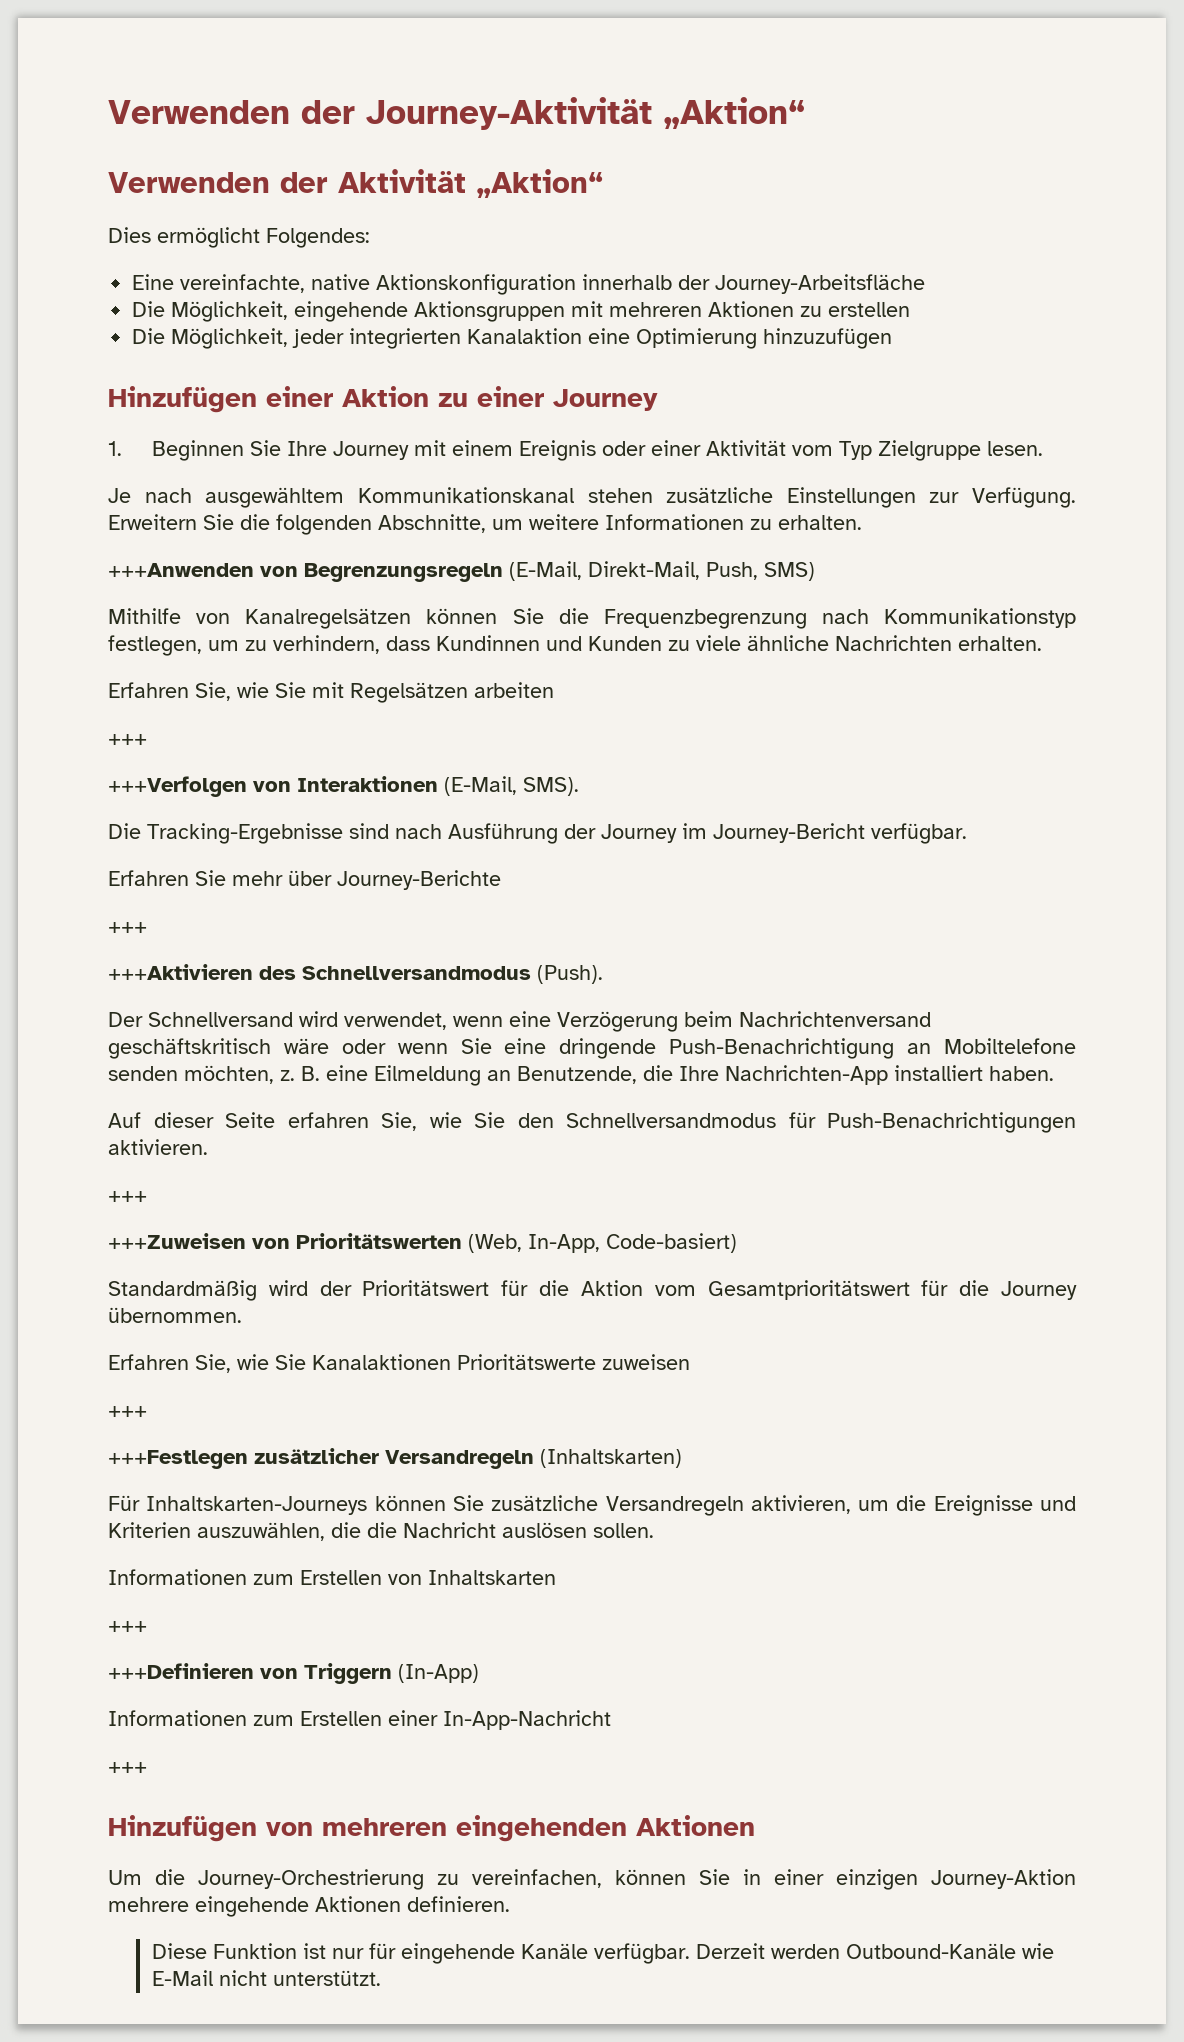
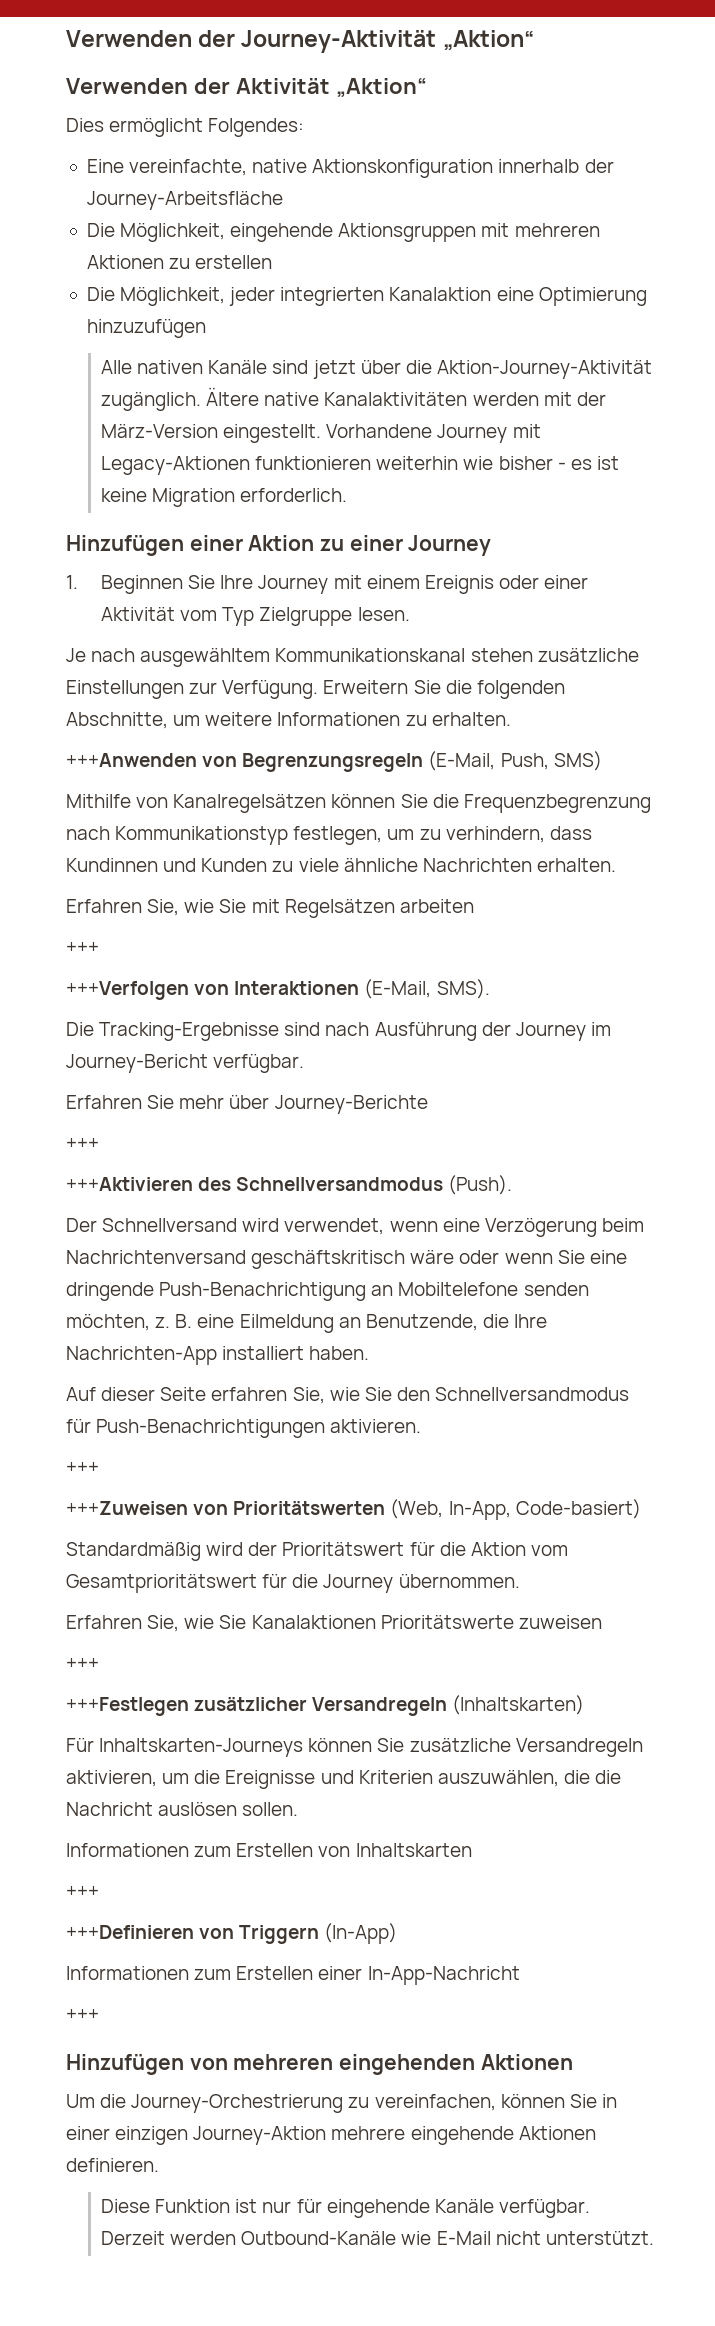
(893, 338) none -> [100,360,652,379] [100,387,606,411] [100,424,541,443] [100,456,619,475] [100,488,348,507] // Alle nativen Kanäle sind jetzt über die Aktion-Journey-Aktivität zugänglich. Ältere native Kanalaktivitäten werden mit der März-Version eingestellt. Vorhandene Journey mit Legacy-Aktionen funktionieren weiterhin wie bisher - es ist keine Migration erforderlich.
[588,561,700,580] Direkt-Mail, -> (496, 761) none

